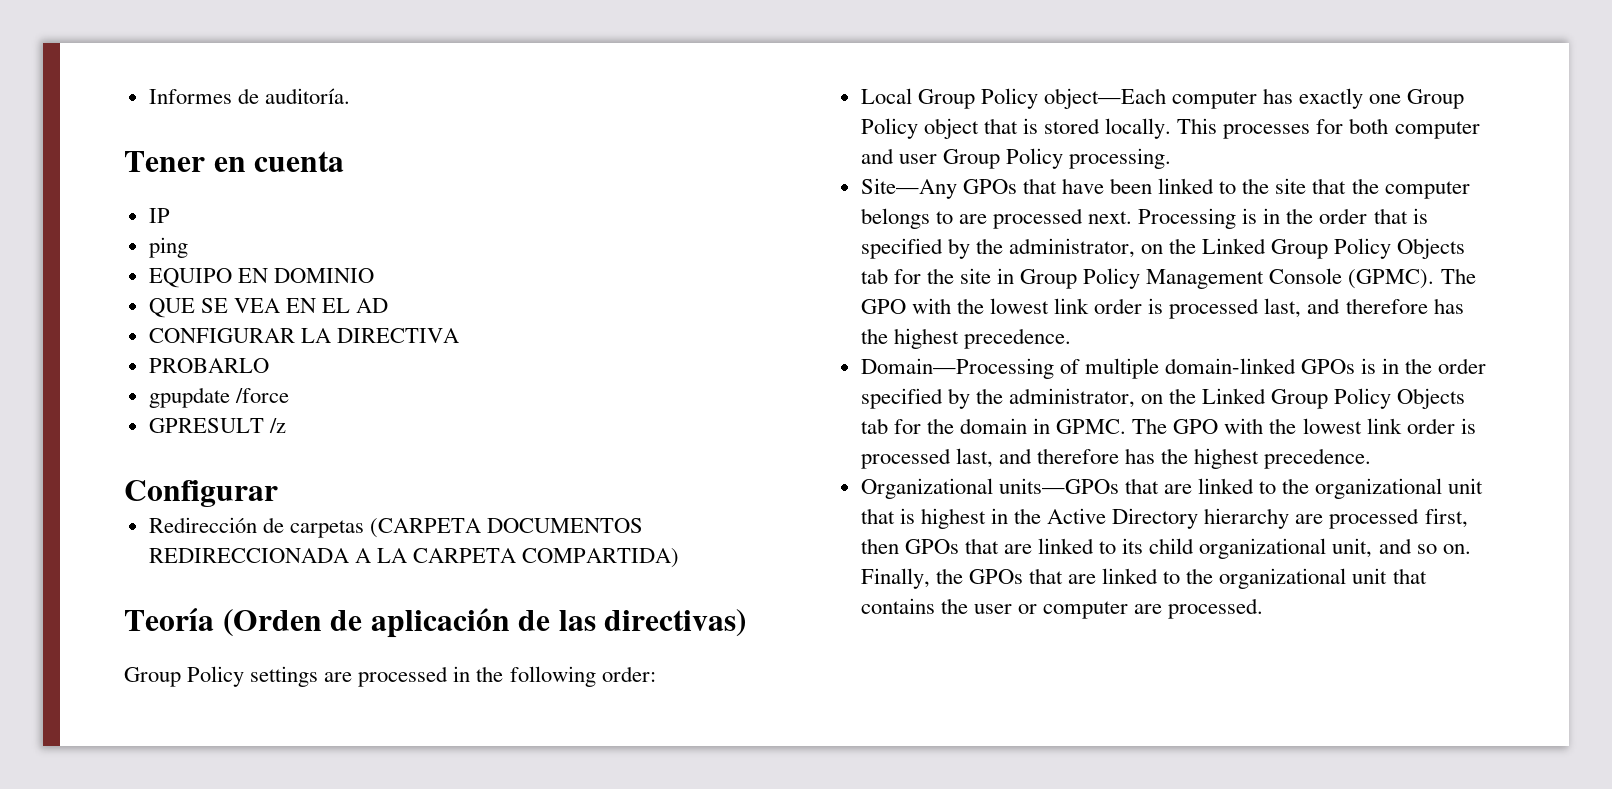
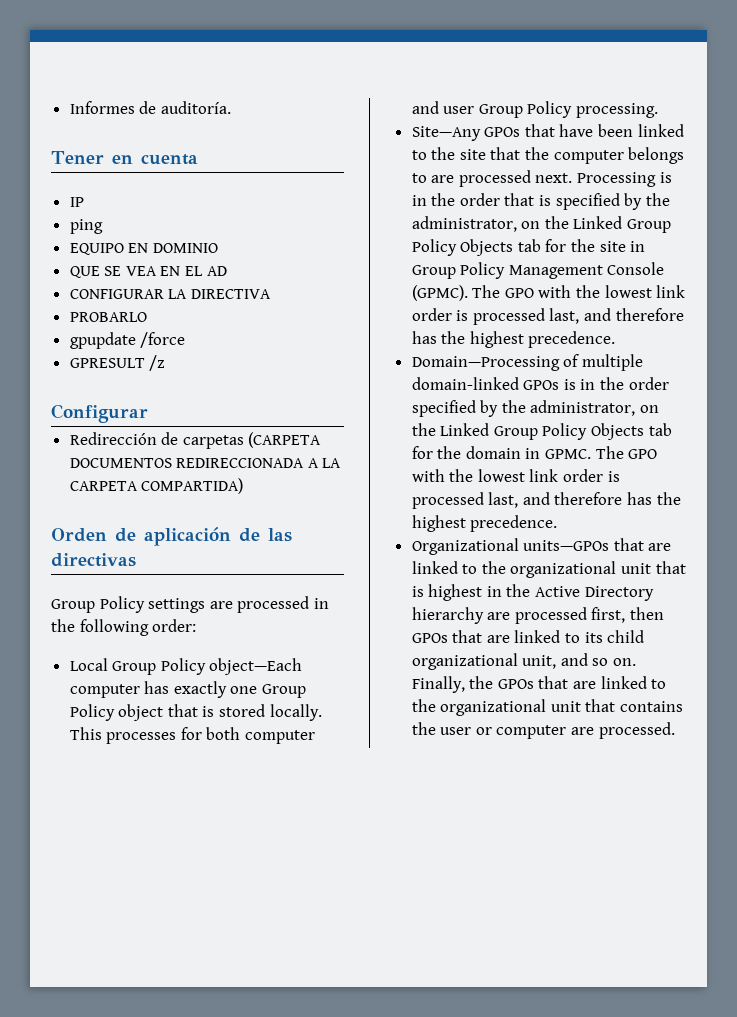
[124,608,322,637] Teoría (Orden -> [51,528,107,542] Orden
[604,609,747,637] directivas) -> [51,553,136,567] directivas

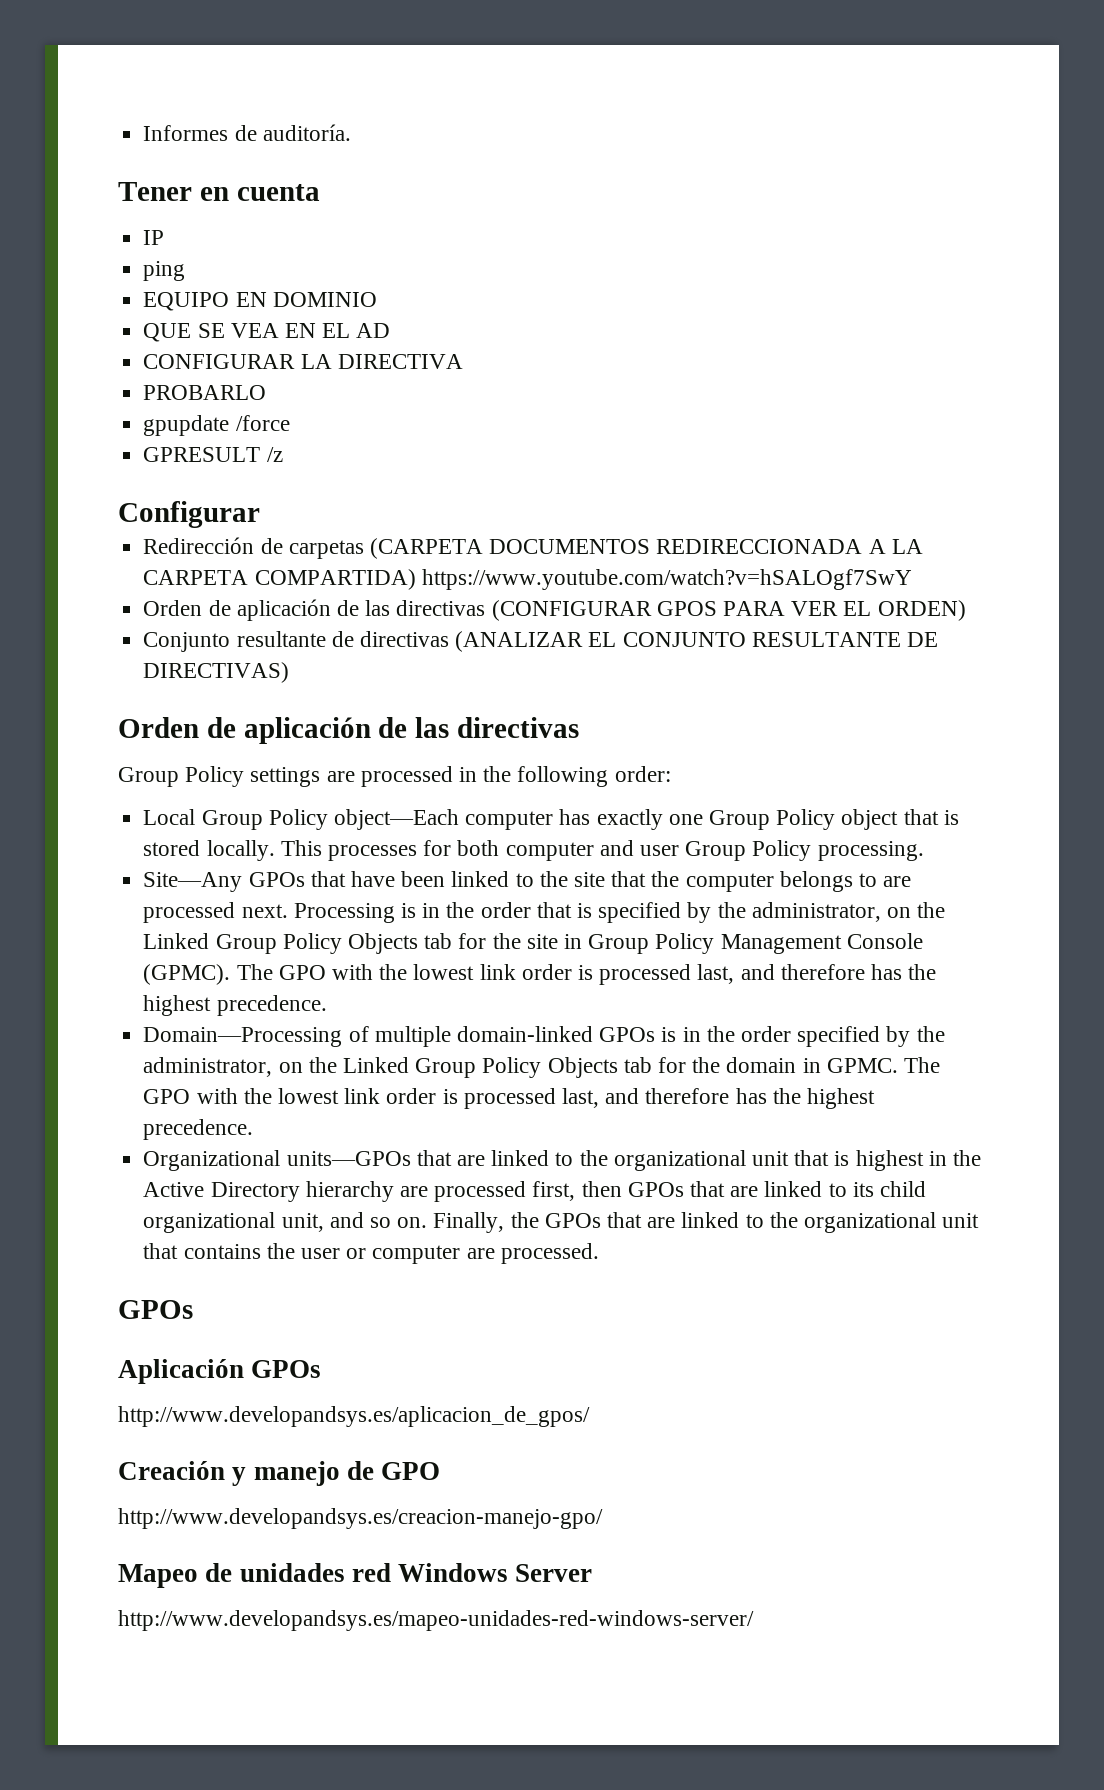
(244, 486) none -> [421,569,912,590] [143,599,966,621] [143,631,938,652] [143,662,290,683] https://www.youtube.com/watch?v=hSALOgf7SwY // Orden de aplicación de las directivas (CONFIGURAR GPOS PARA VER EL ORDEN) // Conjunto resultante de directivas (ANALIZAR EL CONJUNTO RESULTANTE DE DIRECTIVAS)
(675, 730) none -> [118,1300,193,1319] [118,1359,322,1384] [118,1406,590,1427] [118,1461,441,1486] [118,1508,603,1529] [118,1563,593,1588] [118,1610,754,1631] // GPOs // Aplicación GPOs // http://www.developandsys.es/aplicacion_de_gpos/ // Creación y manejo de GPO // http://www.developandsys.es/creacion-manejo-gpo/ // Mapeo de unidades red Windows Server // http://www.developandsys.es/mapeo-unidades-red-windows-server/

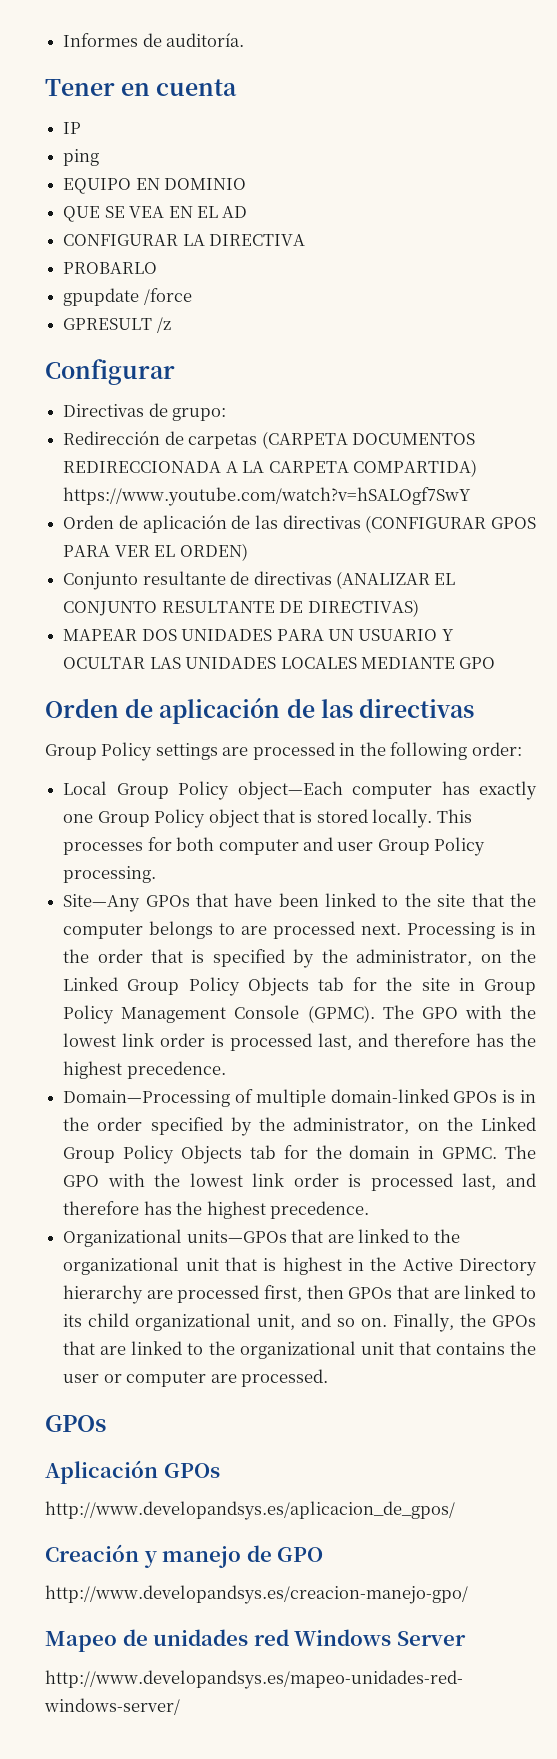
(260, 514) none -> [63,403,227,421] // Directivas de grupo:
(290, 672) none -> [63,629,454,641] [63,657,496,669] // MAPEAR DOS UNIDADES PARA UN USUARIO Y OCULTAR LAS UNIDADES LOCALES MEDIANTE GPO

